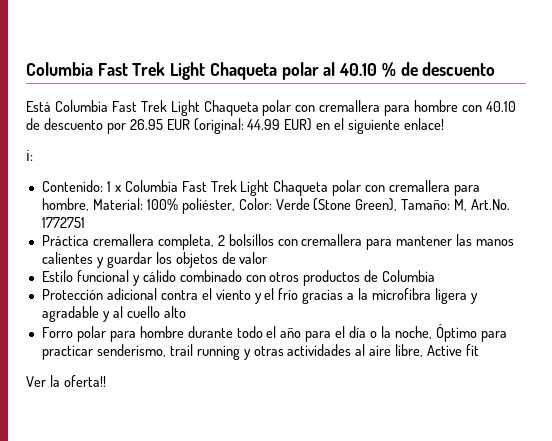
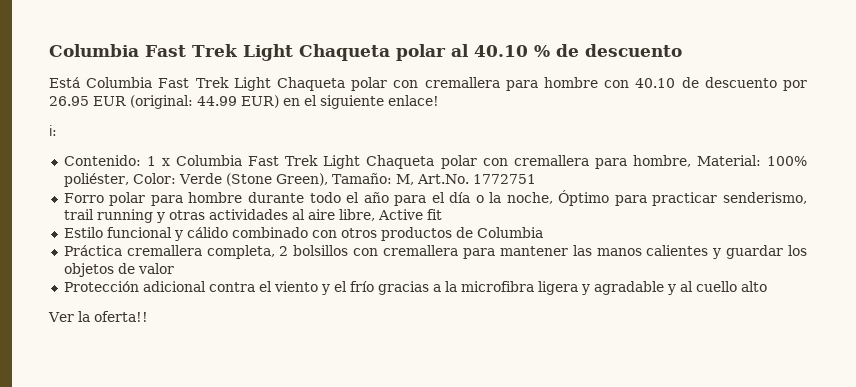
[41,234,515,250] [41,252,268,268] [41,270,436,286] [41,288,478,304] [41,306,186,322] // Práctica cremallera completa, 2 bolsillos con cremallera para mantener las manos calientes y guardar los objetos de valor // Estilo funcional y cálido combinado con otros productos de Columbia // Protección adicional contra el viento y el frío gracias a la microfibra ligera y agradable y al cuello alto -> (536, 179) none
(480, 350) none -> [63,227,543,241] [63,245,807,259] [63,263,174,277] [63,281,767,295] // Estilo funcional y cálido combinado con otros productos de Columbia // Práctica cremallera completa, 2 bolsillos con cremallera para mantener las manos calientes y guardar los objetos de valor // Protección adicional contra el viento y el frío gracias a la microfibra ligera y agradable y al cuello alto

